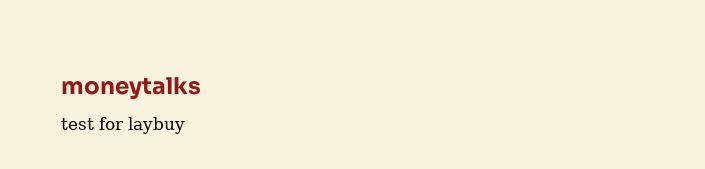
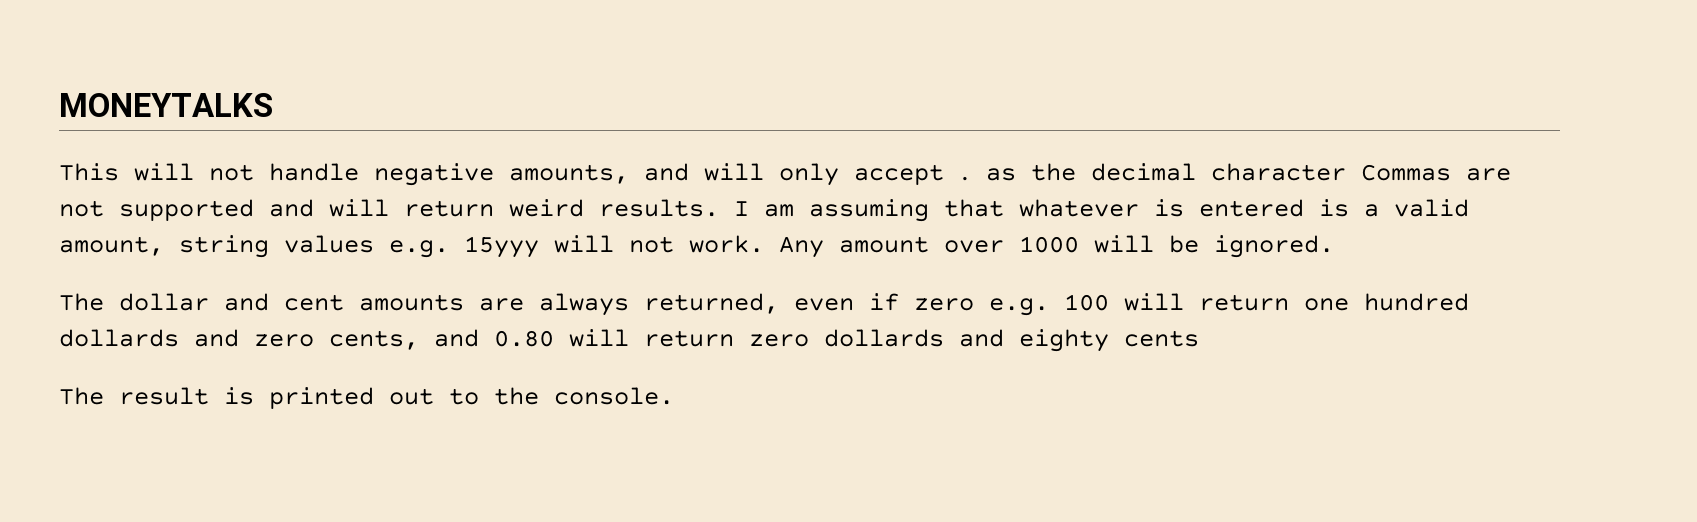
[61,77,201,99] [61,117,185,134] moneytalks // test for laybuy -> [59,93,273,117] [59,163,1511,186] [59,199,1469,222] [59,235,1334,258] [59,293,1469,316] [59,329,1199,352] [59,387,674,409] MONEYTALKS // This will not handle negative amounts, and will only accept . as the decimal character Commas are not supported and will return weird results. I am assuming that whatever is entered is a valid amount, string values e.g. 15yyy will not work. Any amount over 1000 will be ignored. // The dollar and cent amounts are always returned, even if zero e.g. 100 will return one hundred dollards and zero cents, and 0.80 will return zero dollards and eighty cents // The result is printed out to the console.

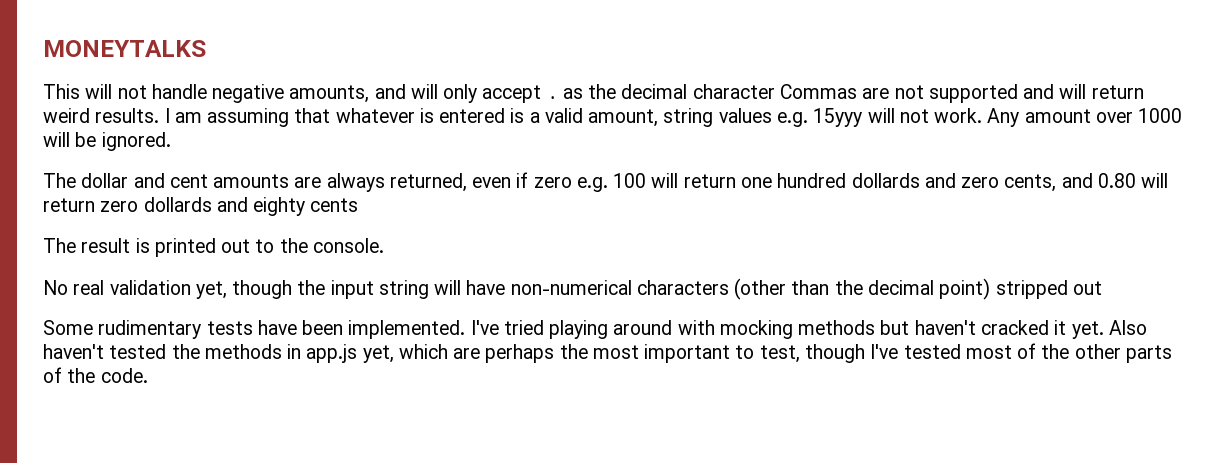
(674, 396) none -> [43,278,1102,300] [43,320,1147,339] [43,343,1172,363] [43,367,148,383] // No real validation yet, though the input string will have non-numerical characters (other than the decimal point) stripped out // Some rudimentary tests have been implemented. I've tried playing around with mocking methods but haven't cracked it yet. Also haven't tested the methods in app.js yet, which are perhaps the most important to test, though I've tested most of the other parts of the code.

